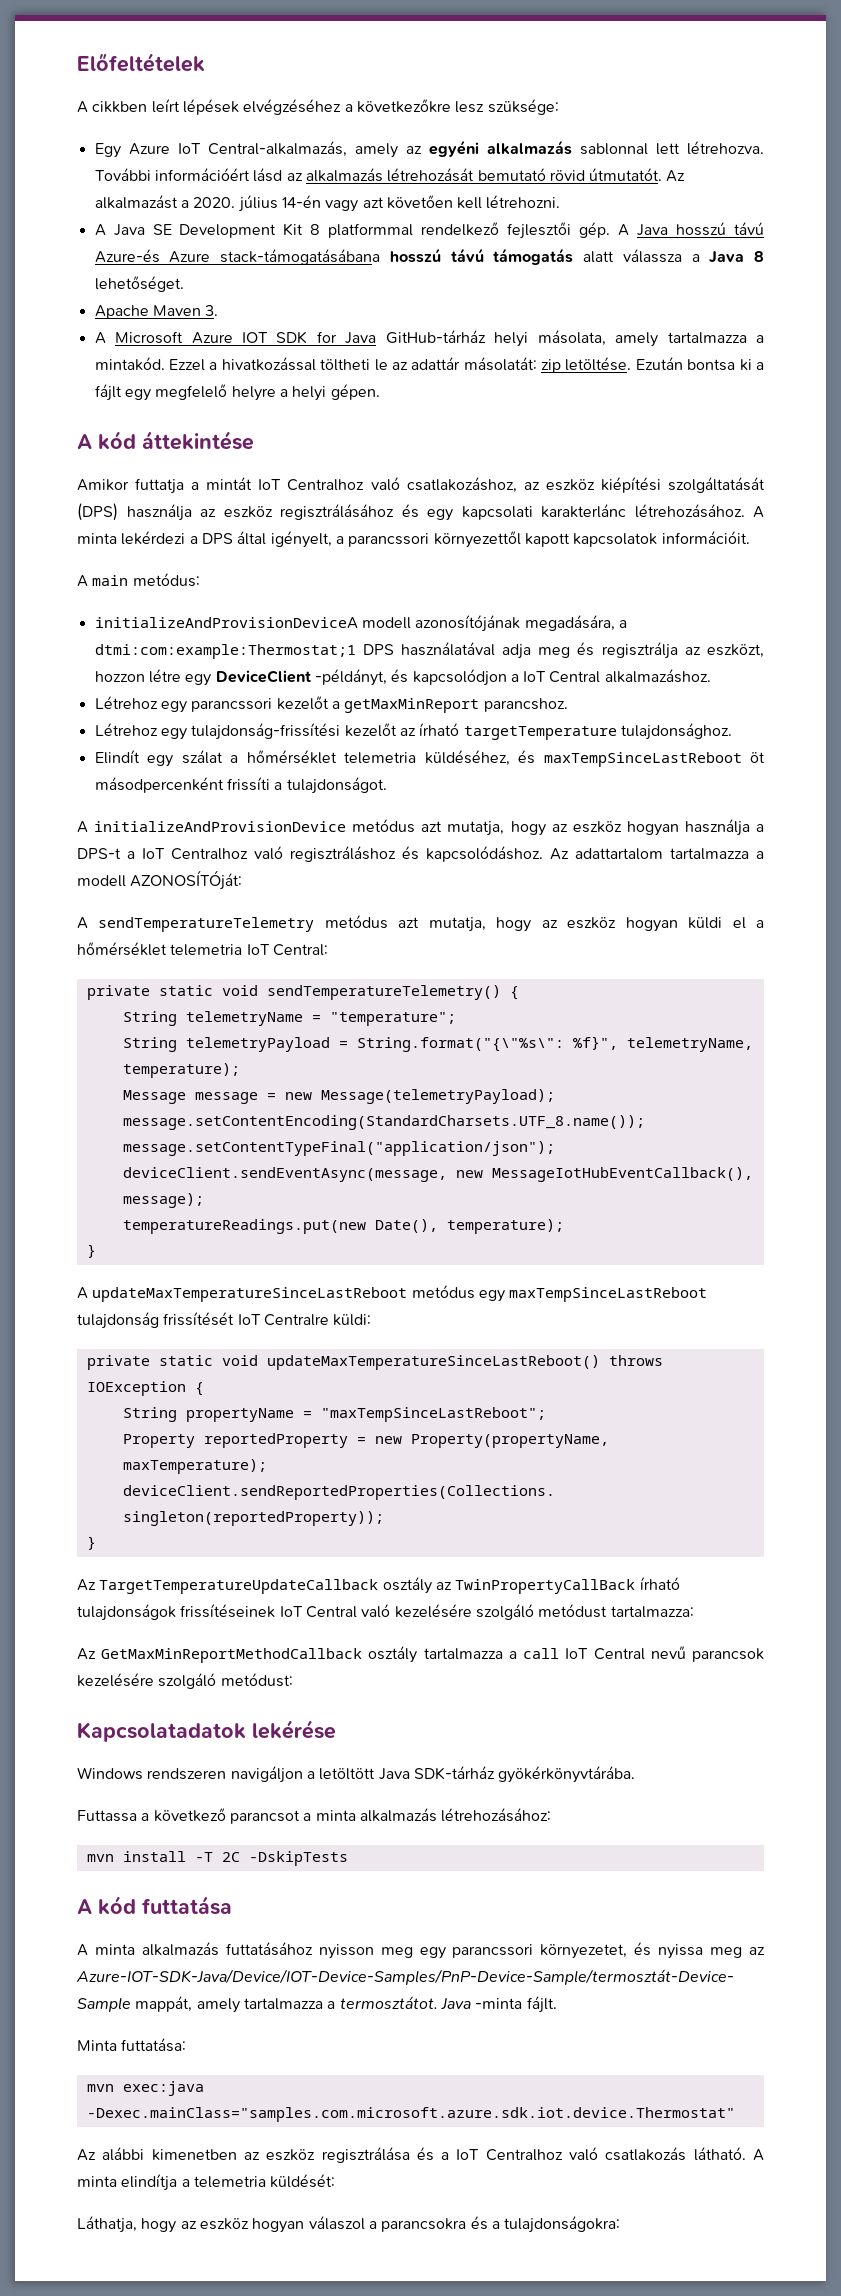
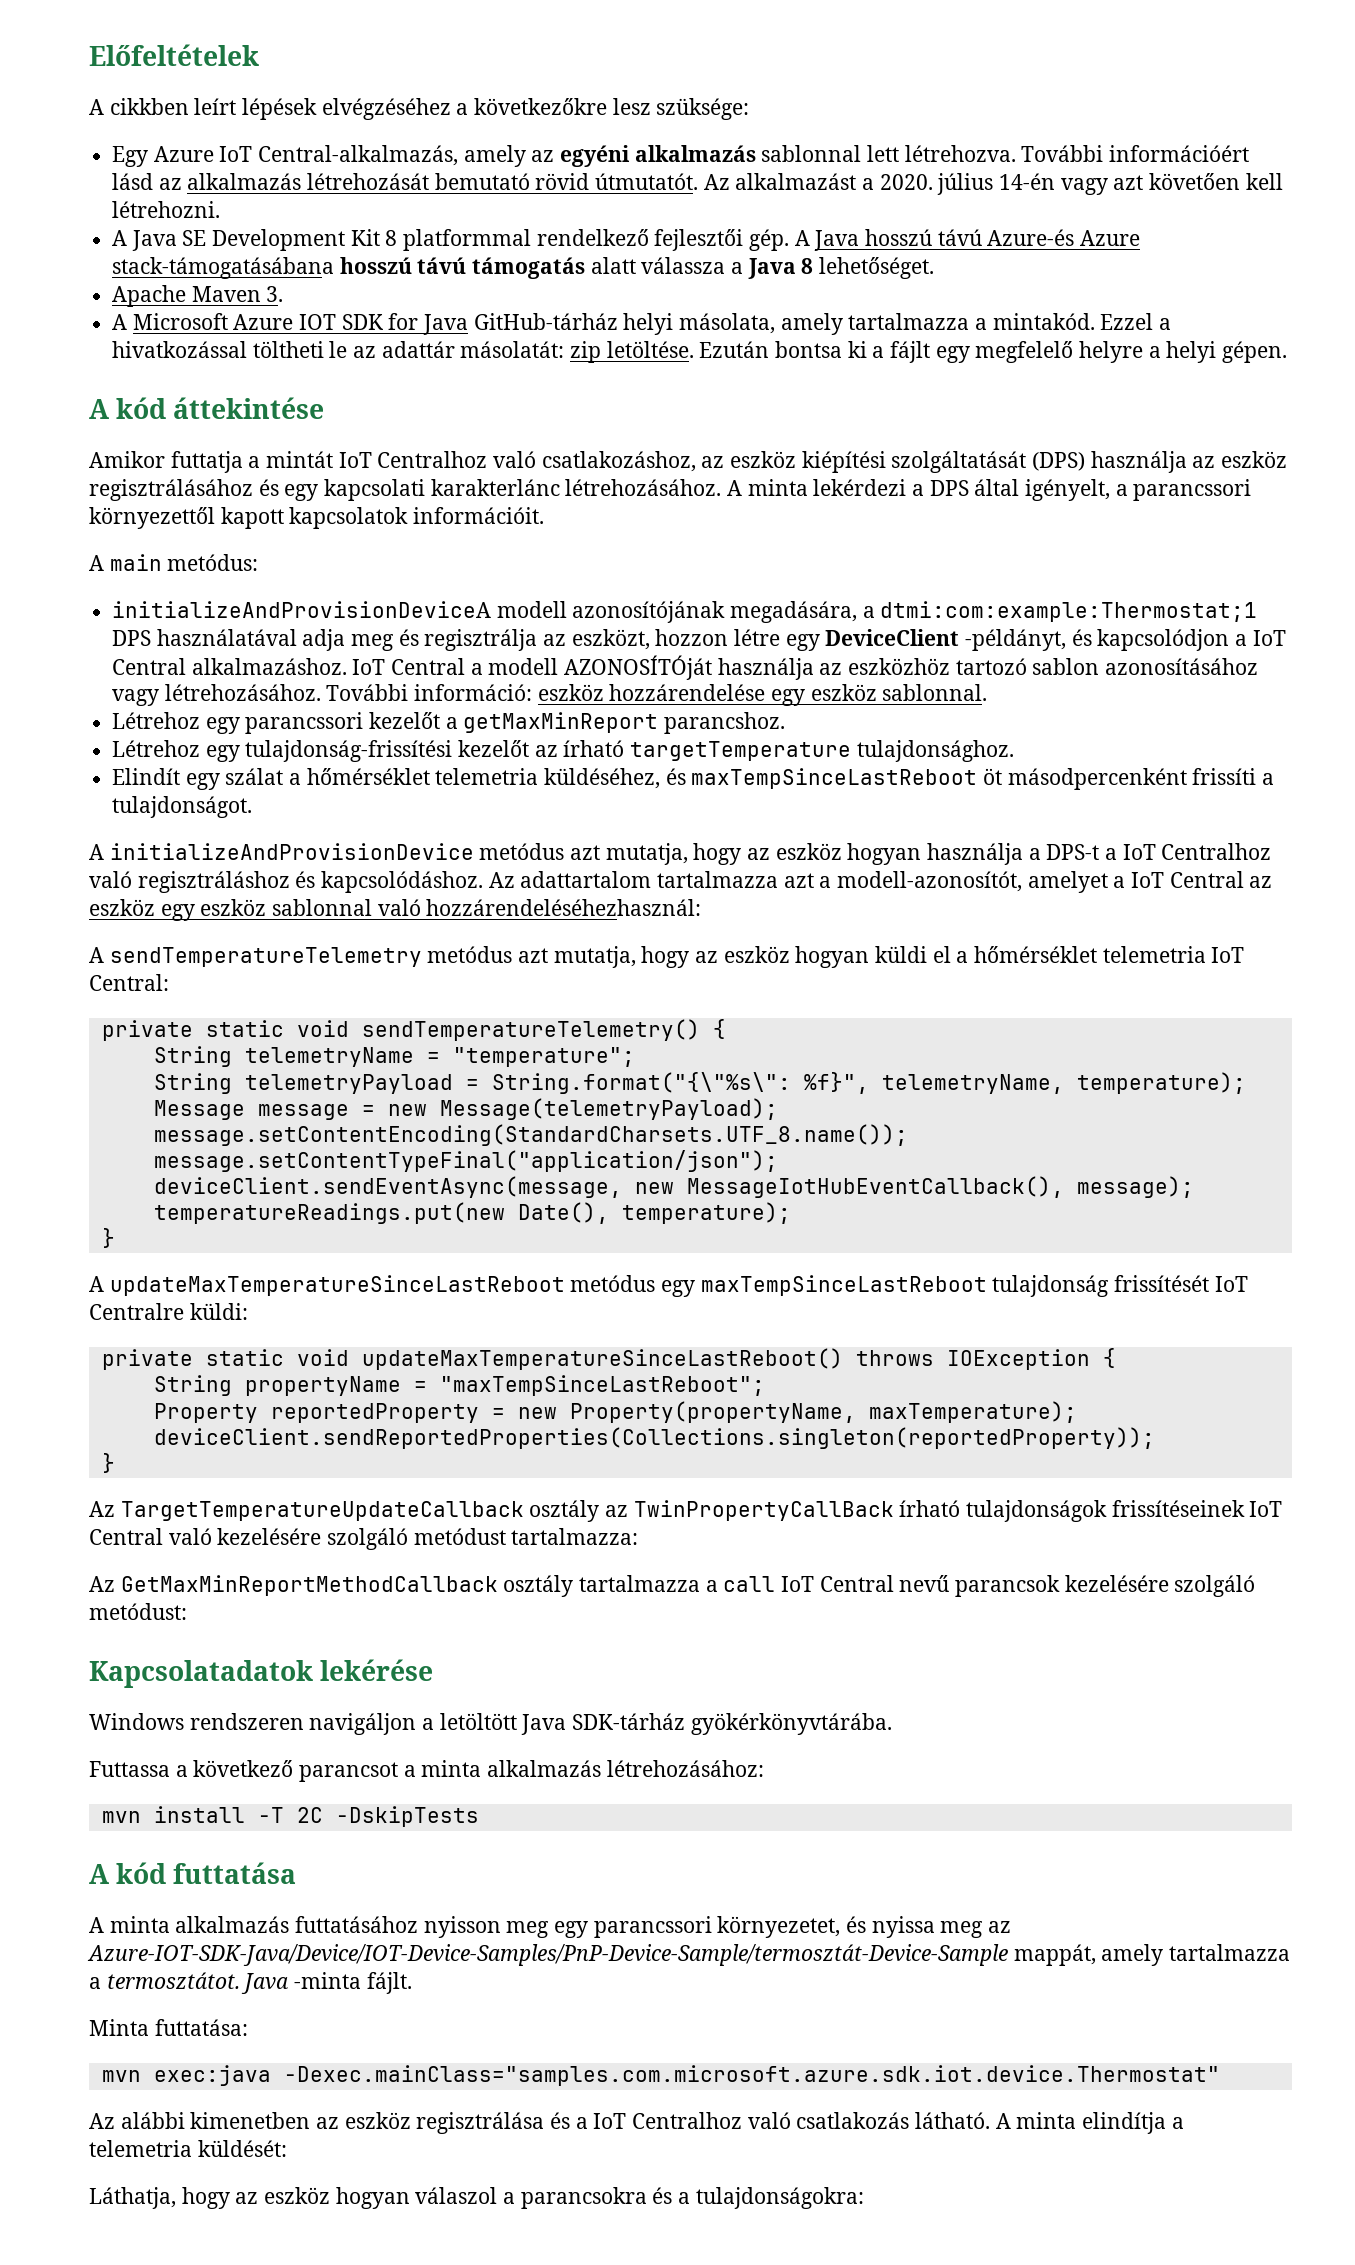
(711, 676) none -> [352,655,1259,680] [112,684,988,706] IoT Central a modell AZONOSÍTÓját használja az eszközhöz tartozó sablon azonosításához vagy létrehozásához. További információ: eszköz hozzárendelése egy eszköz sablonnal.
[756,851,764,859] [77,870,243,890] a modell AZONOSÍTÓját: -> [783,871,1273,893] [89,899,702,921] azt a modell-azonosítót, amelyet a IoT Central az eszköz egy eszköz sablonnal való hozzárendeléséhezhasznál:

